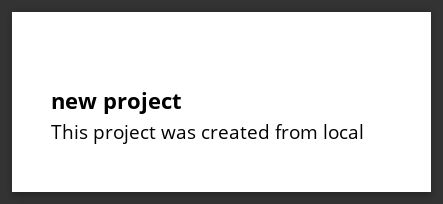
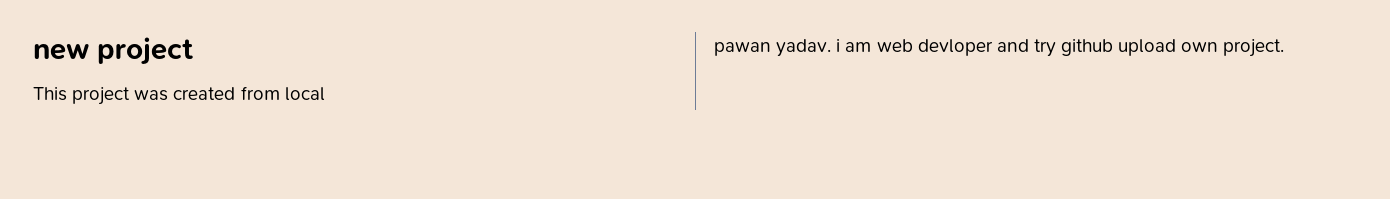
(364, 131) none -> [714,39,1285,57] // pawan yadav. i am web devloper and try github upload own project.

